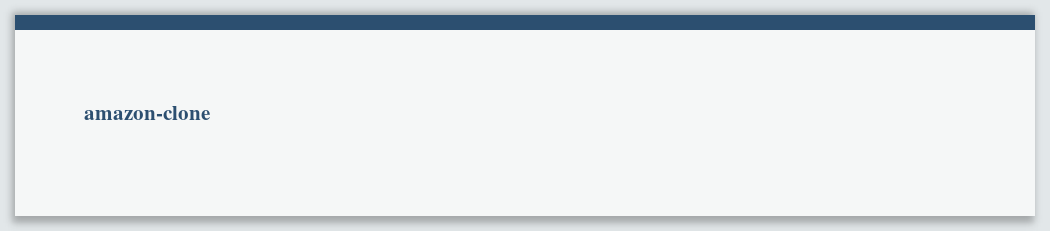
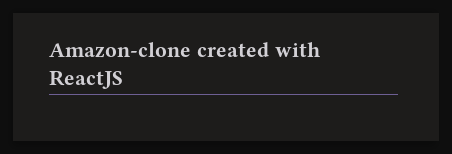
[84,106,210,120] amazon-clone -> [49,42,321,58] [49,70,123,89] Amazon-clone created with ReactJS

